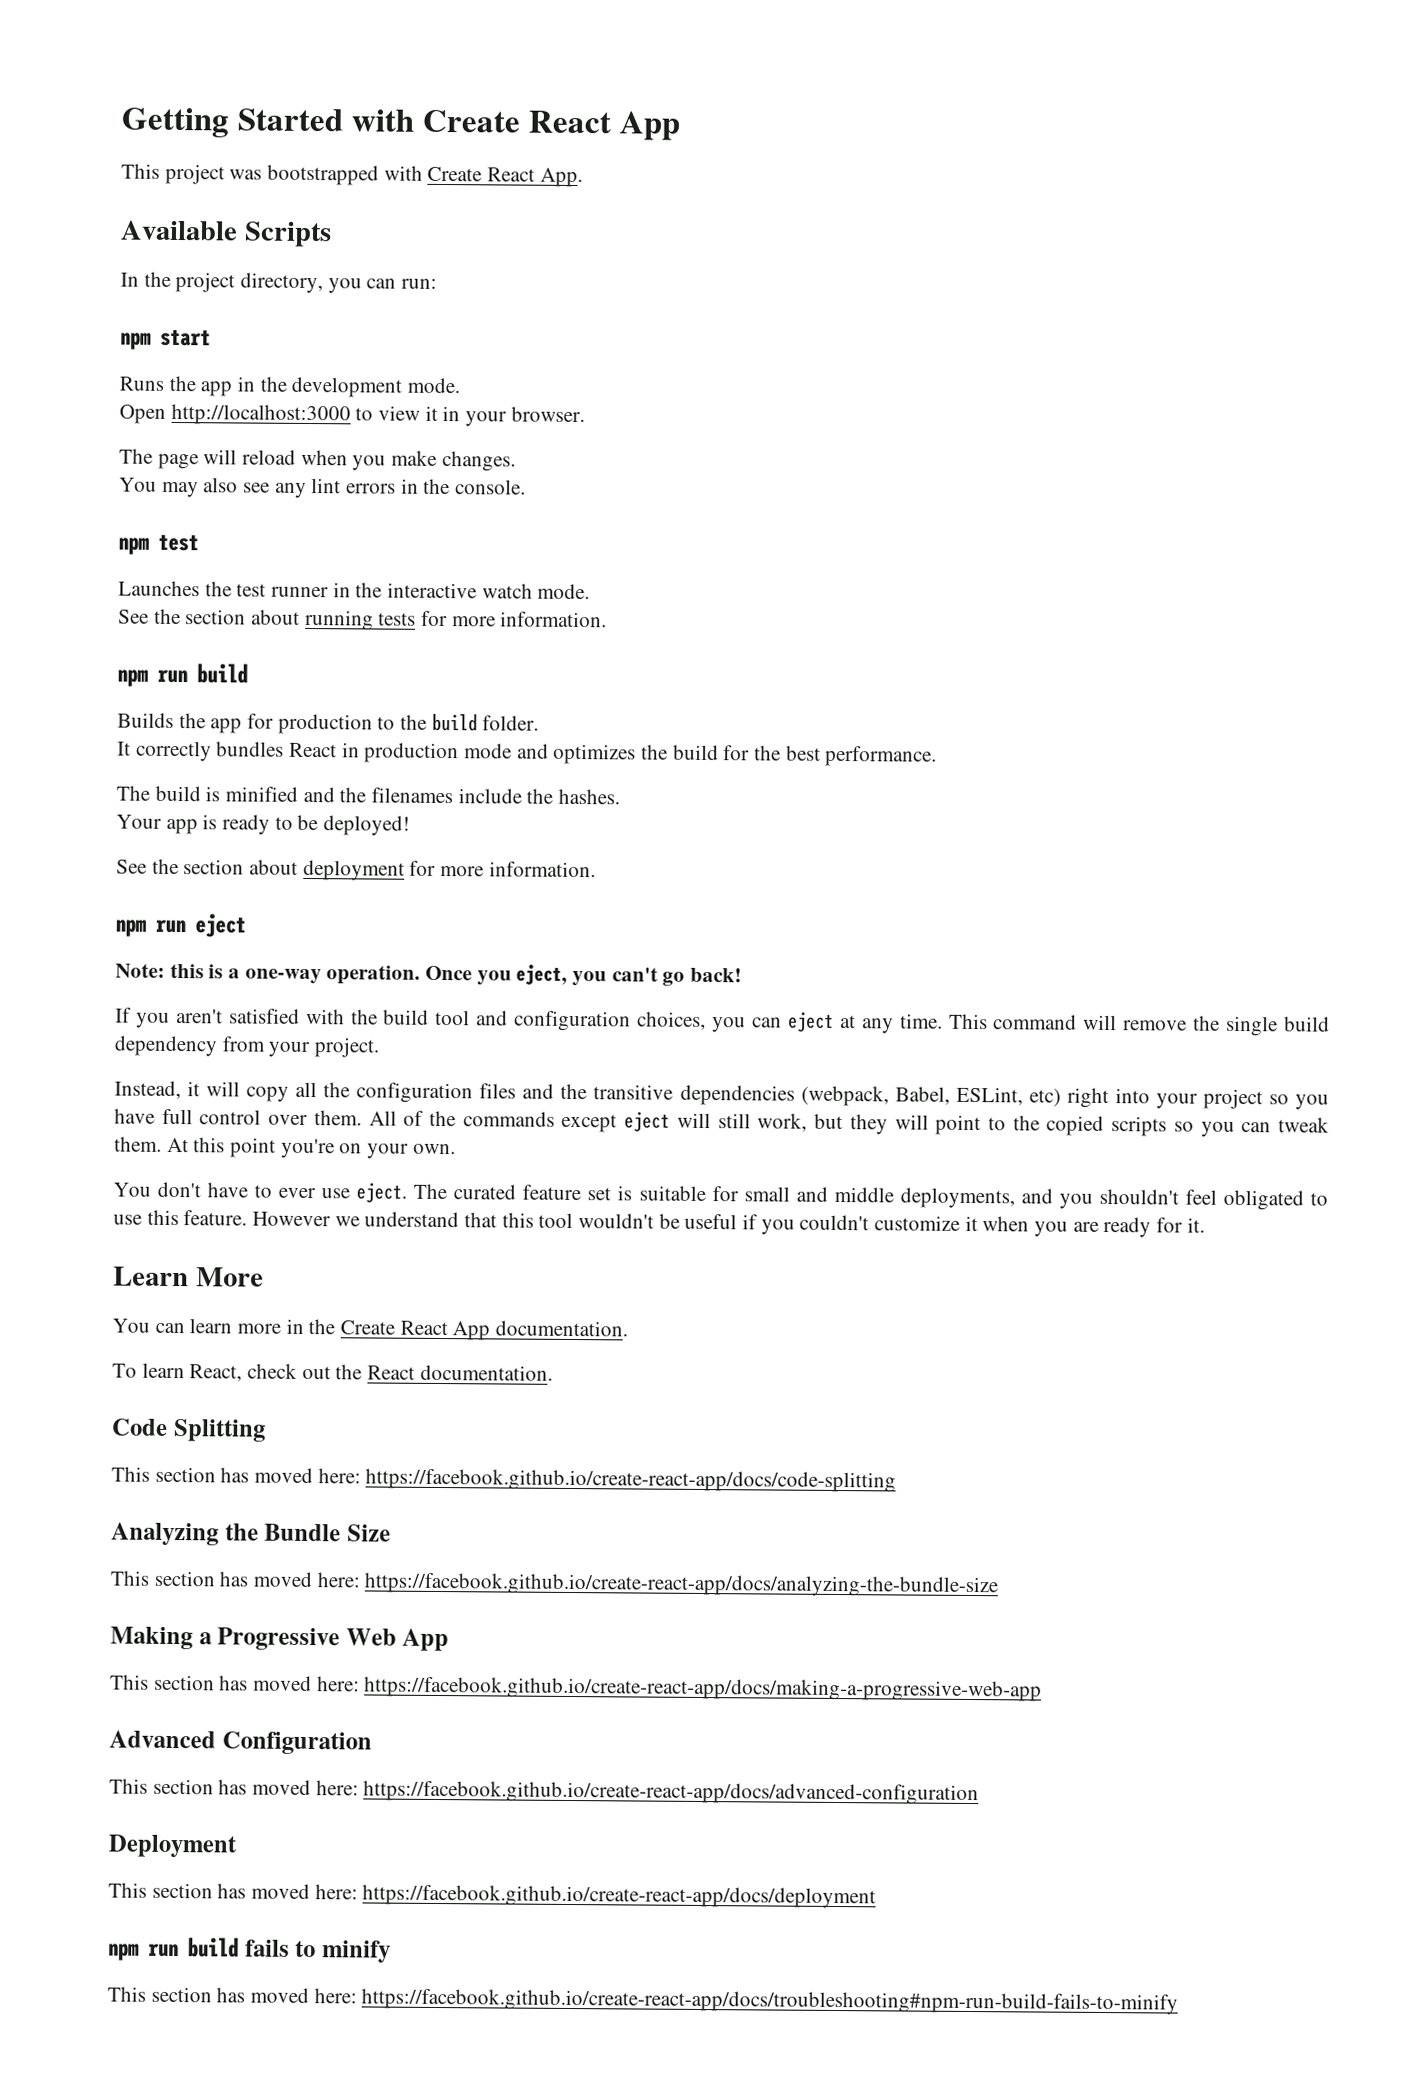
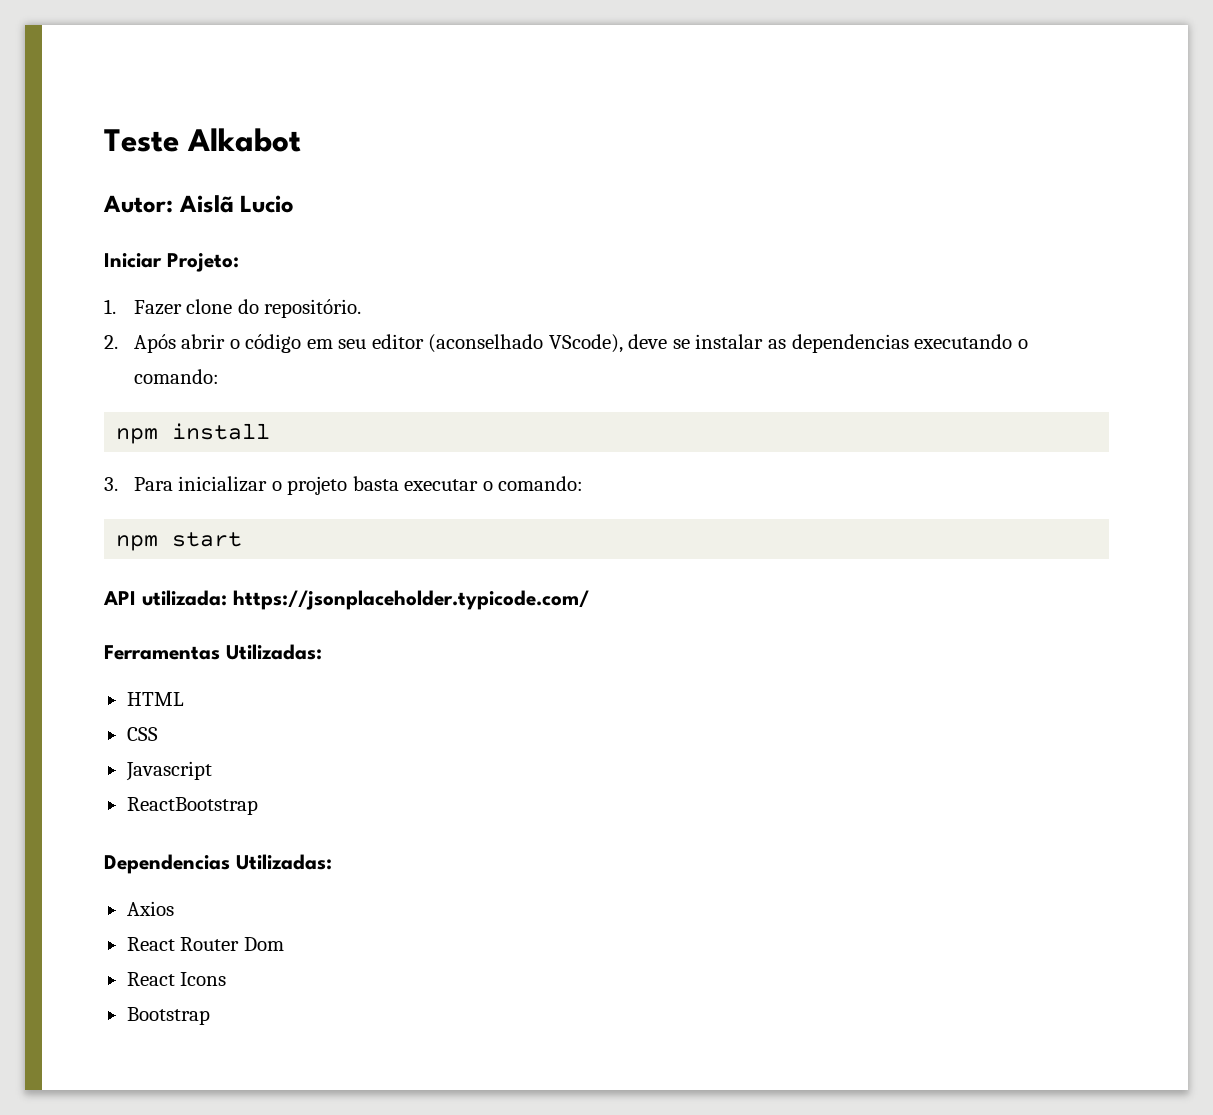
[121,107,680,141] [121,163,583,188] [120,220,332,248] [120,271,438,294] [120,329,211,350] [119,375,461,398] [119,403,585,427] [119,448,516,472] [119,477,527,498] [118,534,199,555] [118,580,591,600] [118,608,608,631] [117,663,248,687] [117,712,540,735] [117,740,938,767] [116,785,621,805] [116,814,411,836] [116,858,596,881] [115,913,246,938] [115,963,743,987] [115,1007,1330,1037] [114,1035,380,1058] [114,1080,1329,1110] [114,1108,1330,1137] [114,1136,456,1159] [113,1181,1328,1211] [113,1209,1205,1238] [113,1266,264,1287] [112,1318,629,1341] [112,1362,553,1382] [112,1418,266,1442] [111,1466,897,1493] [111,1522,391,1546] [110,1570,999,1598] [110,1626,450,1652] [110,1674,1043,1702] [109,1730,372,1755] [109,1778,980,1806] [108,1834,238,1858] [108,1882,877,1909] [108,1937,391,1963] [107,1986,1179,2015] Getting Started with Create React App // This project was bootstrapped with Create React App. // Available Scripts // In the project directory, you can run: // npm start // Runs the app in the development mode. // Open http://localhost:3000 to view it in your browser. // The page will reload when you make changes. // You may also see any lint errors in the console. // npm test // Launches the test runner in the interactive watch mode. // See the section about running tests for more information. // npm run build // Builds the app for production to the build folder. // It correctly bundles React in production mode and optimizes the build for the best performance. // The build is minified and the filenames include the hashes. // Your app is ready to be deployed! // See the section about deployment for more information. // npm run eject // Note: this is a one-way operation. Once you eject, you can't go back! // If you aren't satisfied with the build tool and configuration choices, you can eject at any time. This command will remove the single build dependency from your project. // Instead, it will copy all the configuration files and the transitive dependencies (webpack, Babel, ESLint, etc) right into your project so you have full control over them. All of the commands except eject will still work, but they will point to the copied scripts so you can tweak them. At this point you're on your own. // You don't have to ever use eject. The curated feature set is suitable for small and middle deployments, and you shouldn't feel obligated to use this feature. However we understand that this tool wouldn't be useful if you couldn't customize it when you are ready for it. // Learn More // You can learn more in the Create React App documentation. // To learn React, check out the React documentation. // Code Splitting // This section has moved here: https://facebook.github.io/create-react-app/docs/code-splitting // Analyzing the Bundle Size // This section has moved here: https://facebook.github.io/create-react-app/docs/analyzing-the-bundle-size // Making a Progressive Web App // This section has moved here: https://facebook.github.io/create-react-app/docs/making-a-progressive-web-app // Advanced Configuration // This section has moved here: https://facebook.github.io/create-react-app/docs/advanced-configuration // Deployment // This section has moved here: https://facebook.github.io/create-react-app/docs/deployment // npm run build fails to minify // This section has moved here: https://facebook.github.io/create-react-app/docs/troubleshooting#npm-run-build-fails-to-minify -> [104,128,301,152] [103,195,295,213] [104,253,239,272] [104,299,362,318] [104,334,1028,353] [133,369,219,384] [116,423,271,444] [104,476,584,495] [116,532,243,551] [103,590,589,610] [104,644,322,660] [126,692,184,706] [126,727,158,741] [125,761,212,781] [126,797,258,815] [104,854,332,874] [126,901,174,916] [126,937,284,951] [126,972,227,986] [126,1007,210,1025] Teste Alkabot // Autor: Aislã Lucio // Iniciar Projeto: // 1. Fazer clone do repositório. // 2. Após abrir o código em seu editor (aconselhado VScode), deve se instalar as dependencias executando o comando: // npm install // 3. Para inicializar o projeto basta executar o comando: // npm start // API utilizada: https://jsonplaceholder.typicode.com/ // Ferramentas Utilizadas: // HTML // CSS // Javascript // ReactBootstrap // Dependencias Utilizadas: // Axios // React Router Dom // React Icons // Bootstrap

